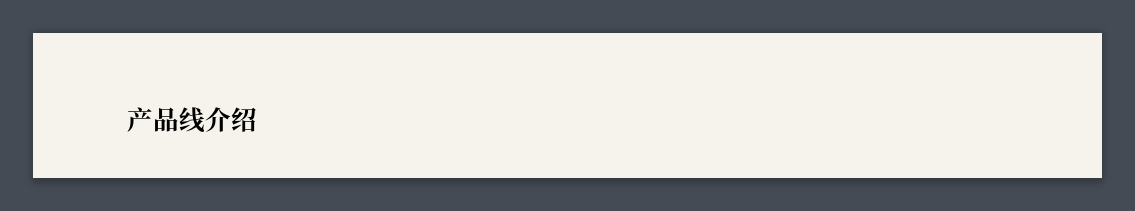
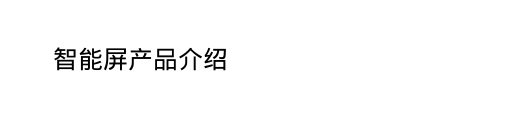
[127,107,205,133] 产品线 -> [53,47,178,71] 智能屏产品

